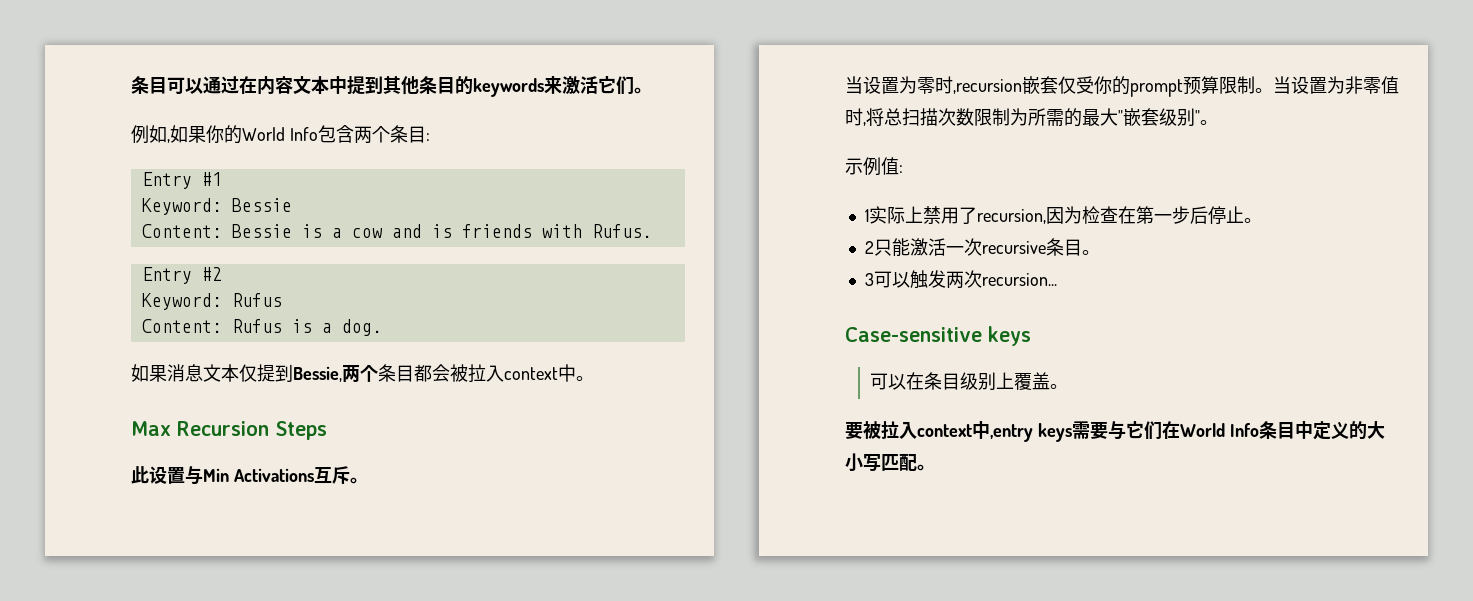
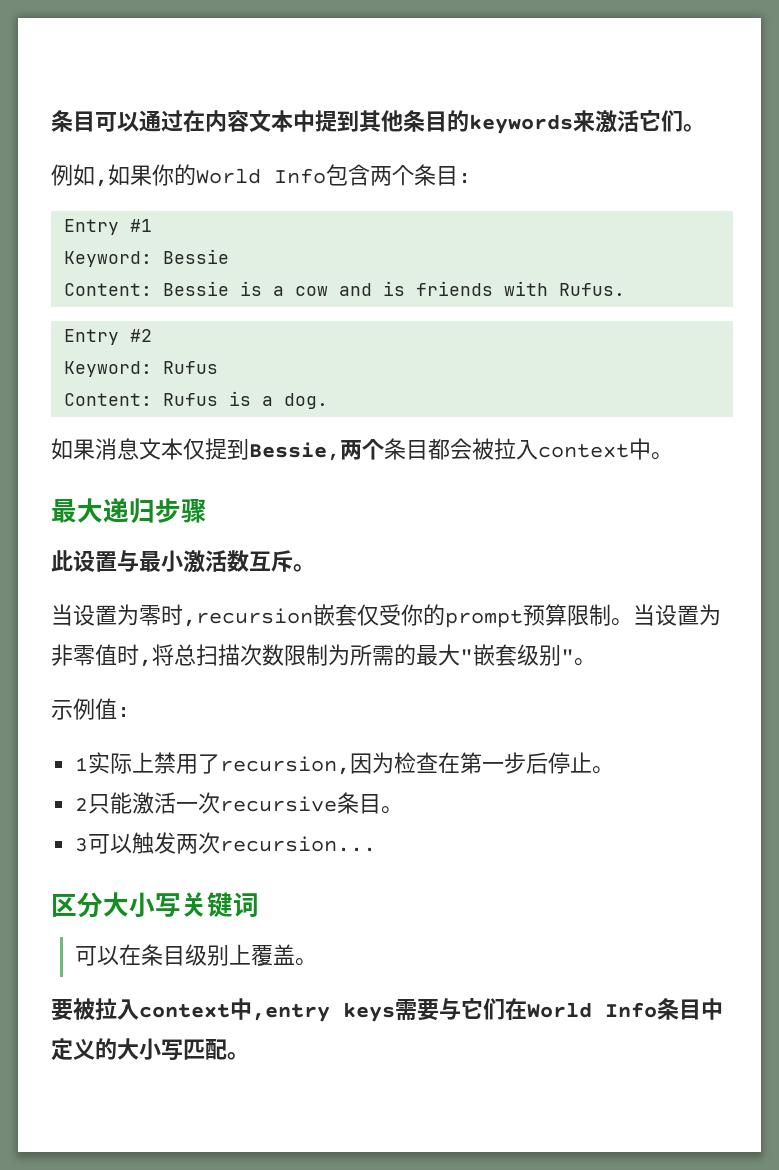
[131,421,327,440] Max Recursion Steps -> [51,498,207,524] 最大递归步骤
[203,468,314,482] Min Activations -> [139,550,249,573] 最小激活数
[845,326,1031,346] Case-sensitive keys -> [51,892,259,918] 区分大小写关键词

